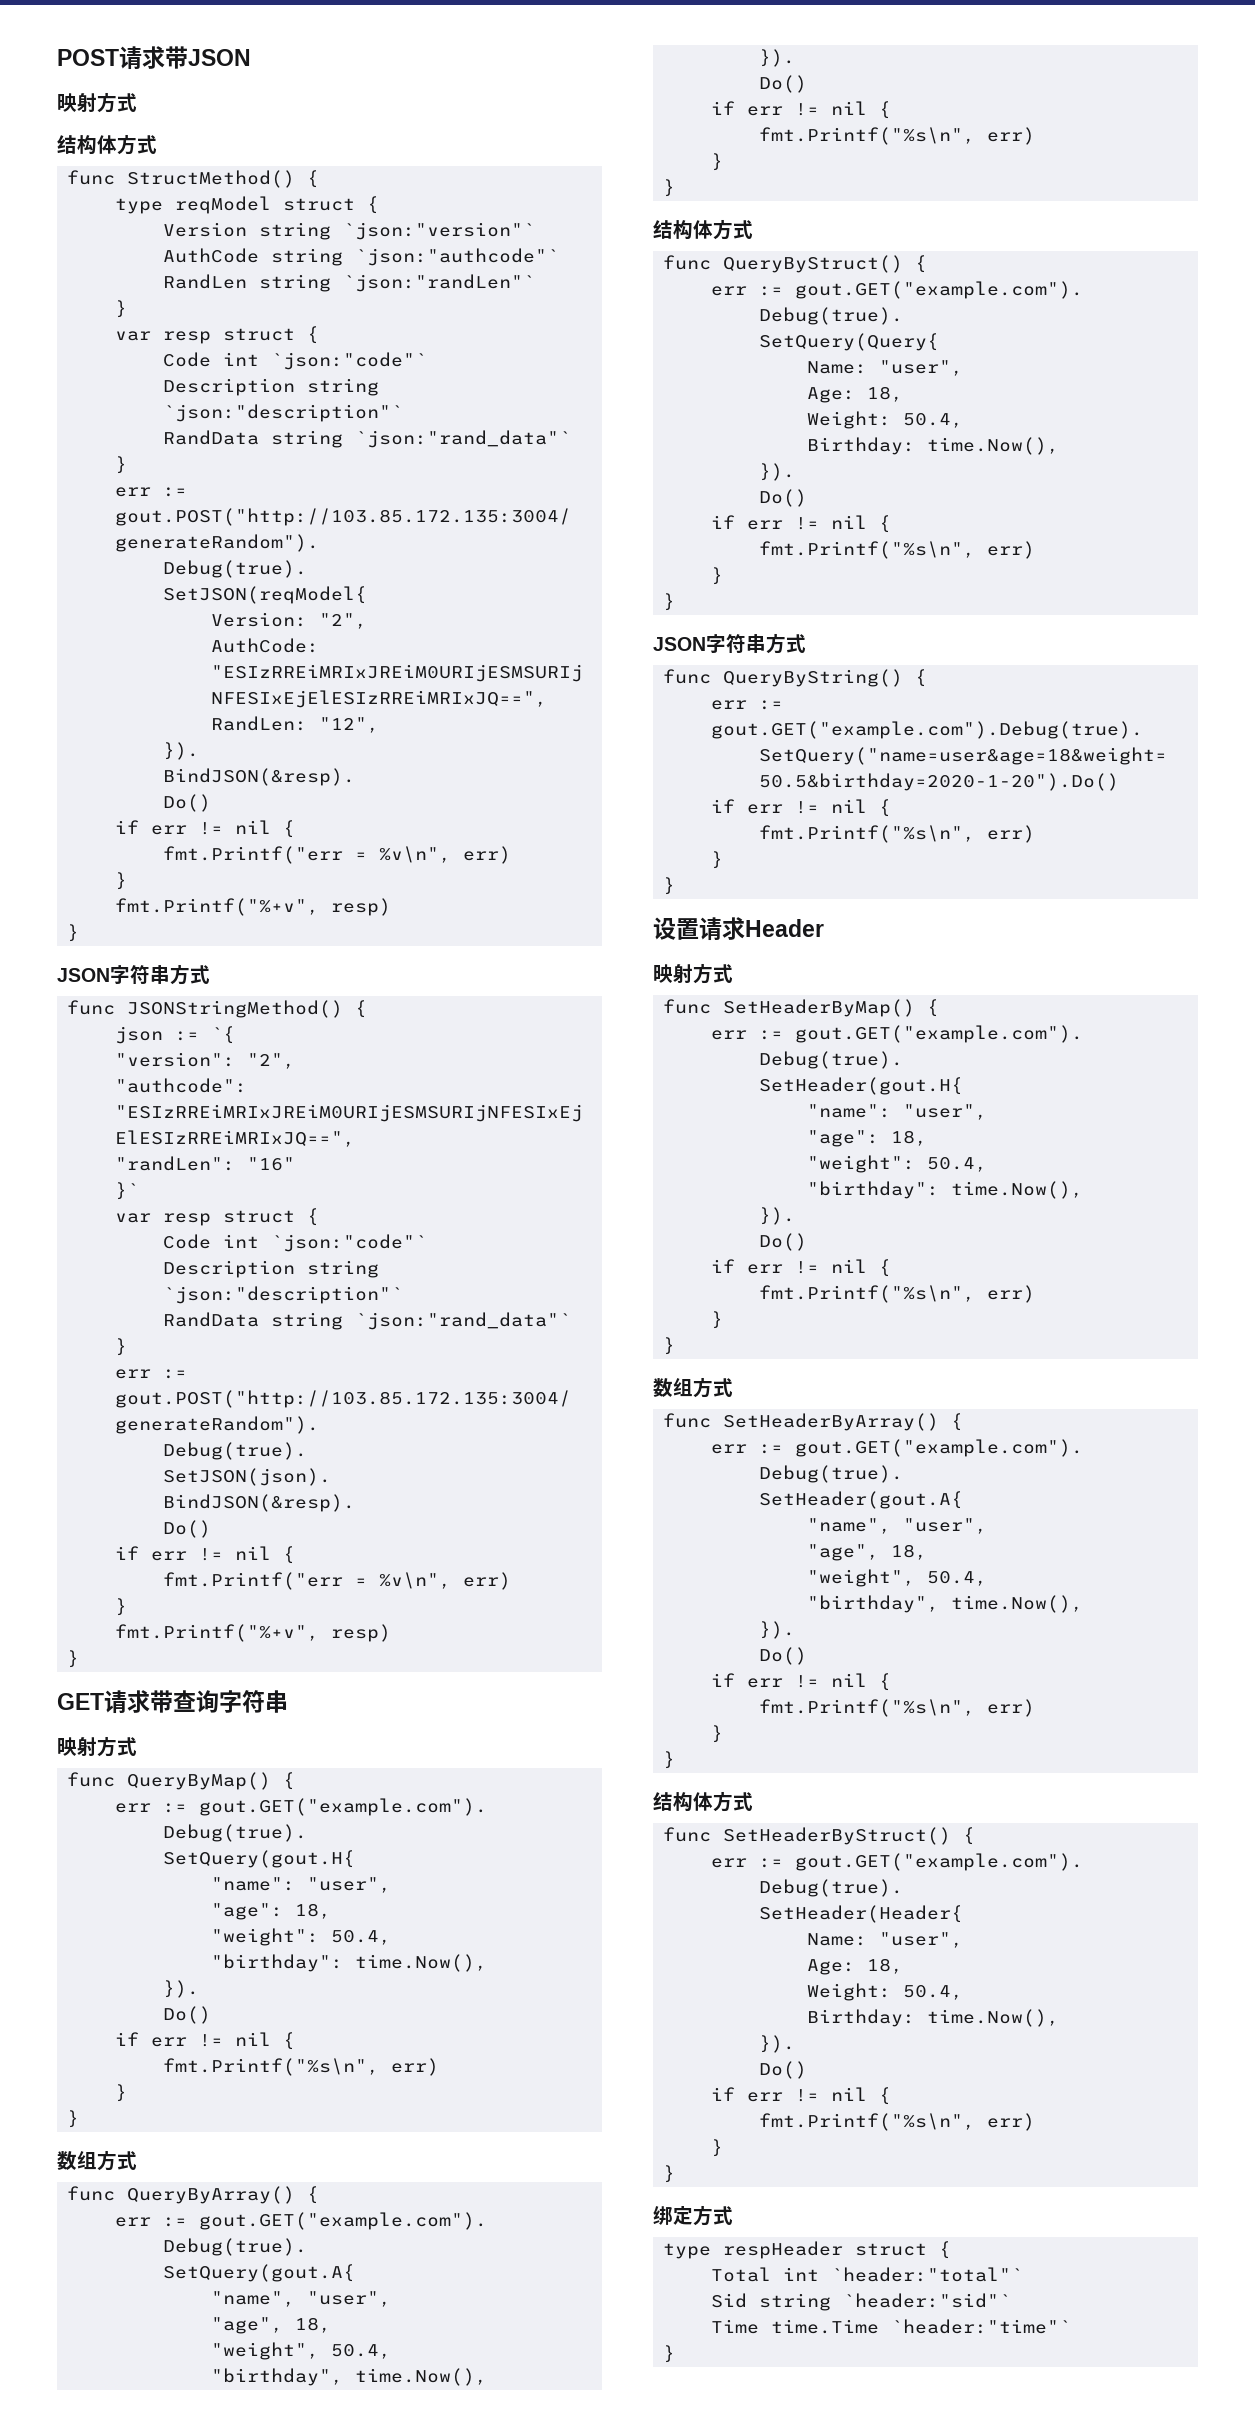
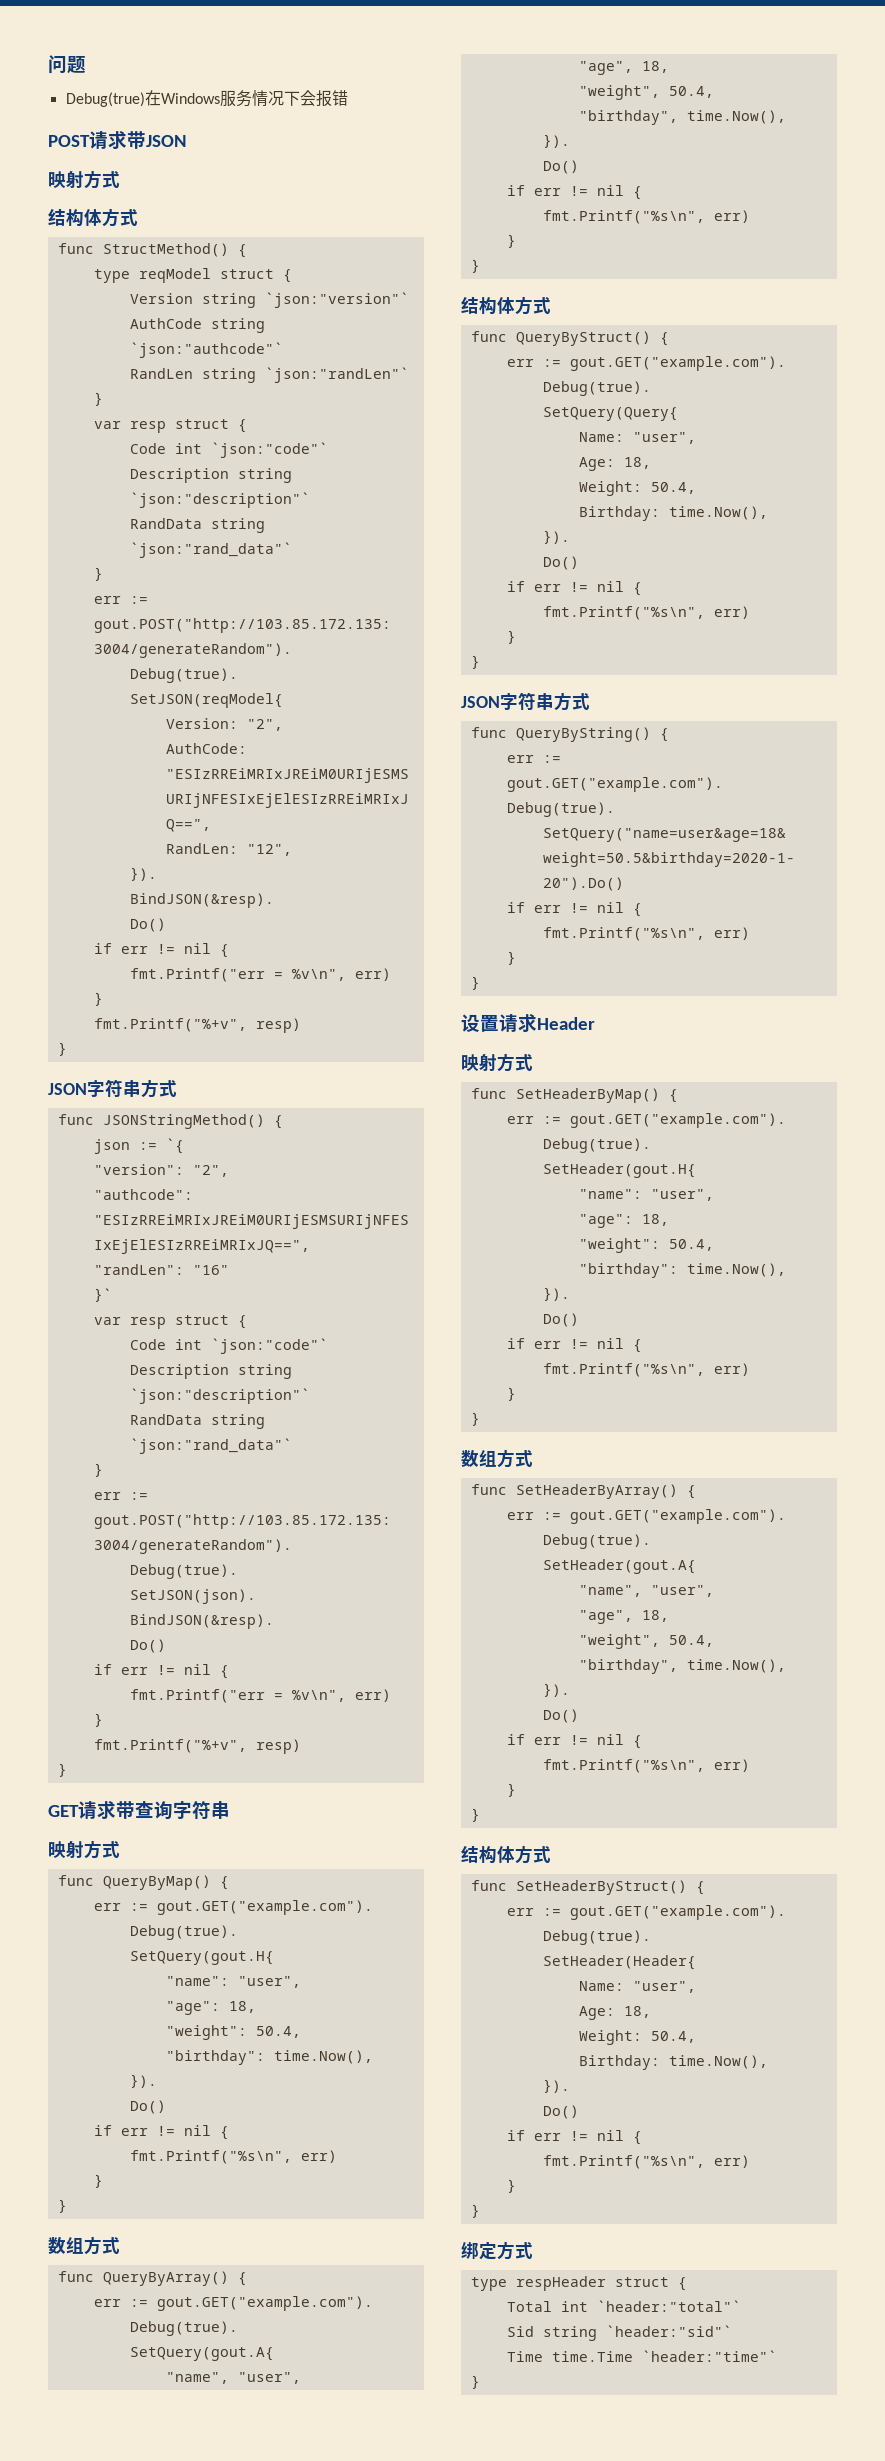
(57, 57) none -> [48,55,86,74] [65,90,348,107] 问题 // Debug(true)在Windows服务情况下会报错 //

